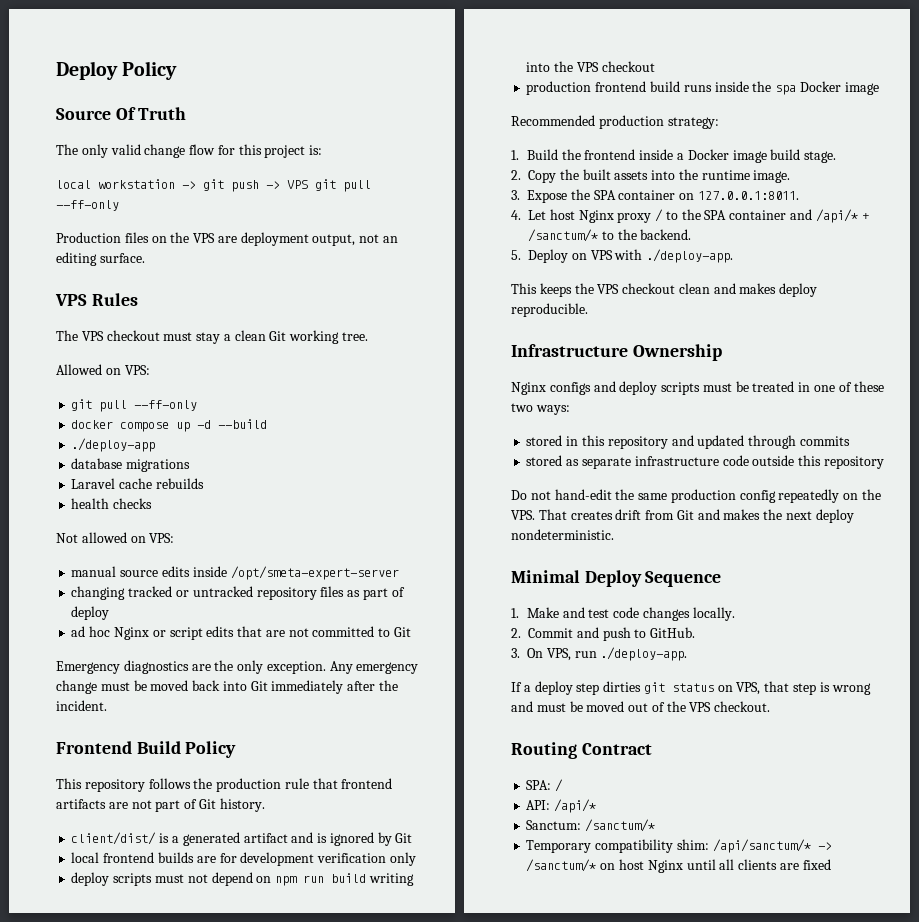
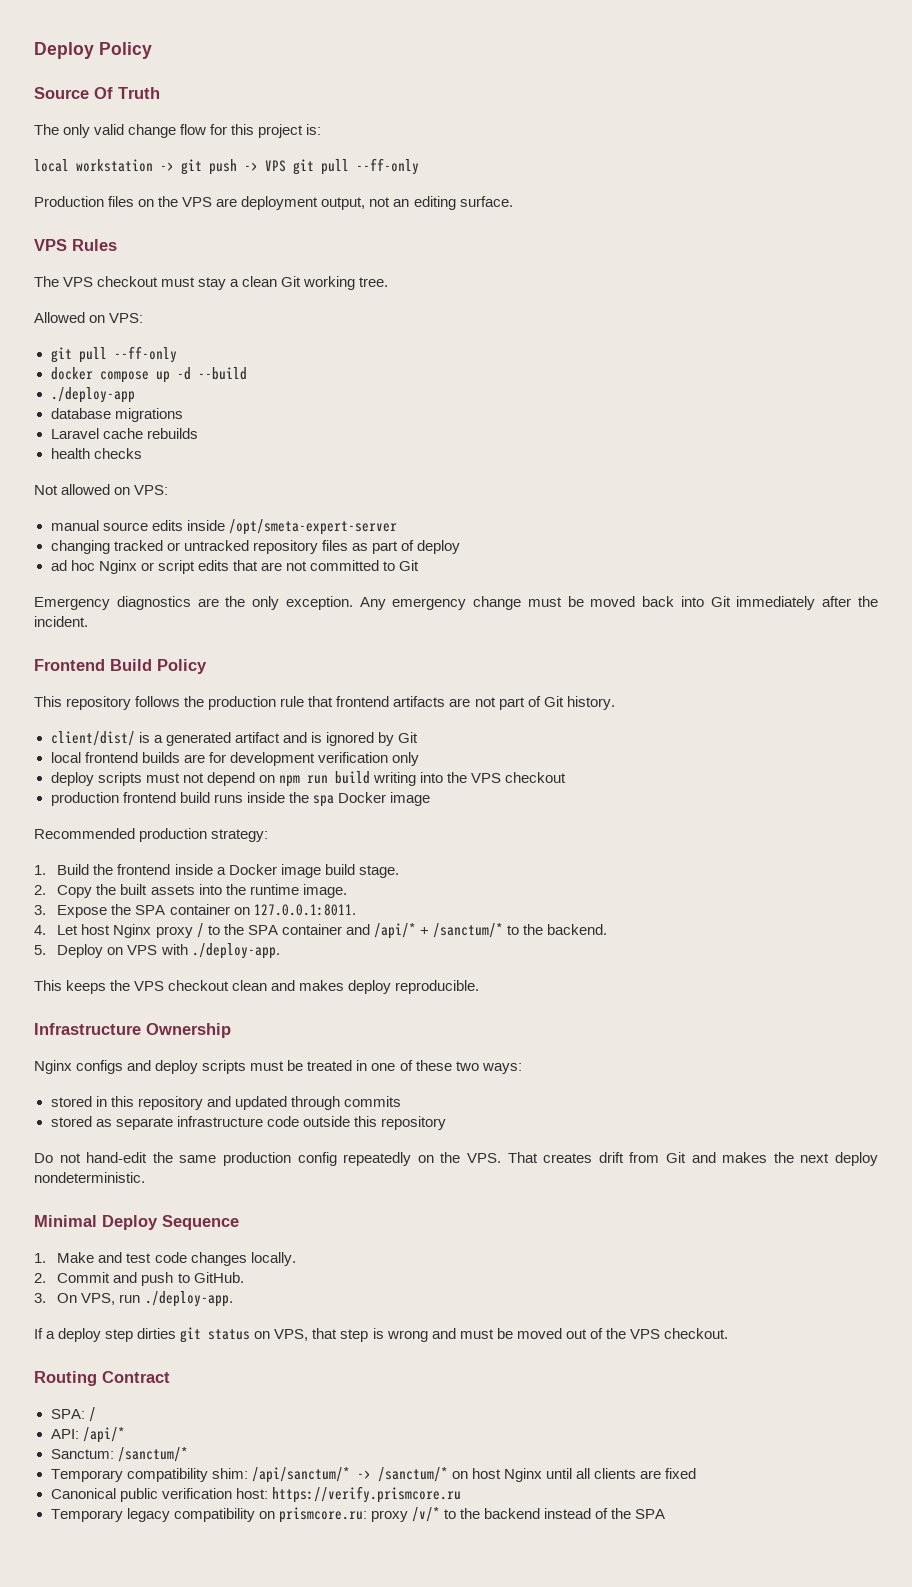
(831, 864) none -> [50,1486,461,1503] [50,1507,666,1523] // Canonical public verification host: https://verify.prismcore.ru // Temporary legacy compatibility on prismcore.ru: proxy /v/* to the backend instead of the SPA

